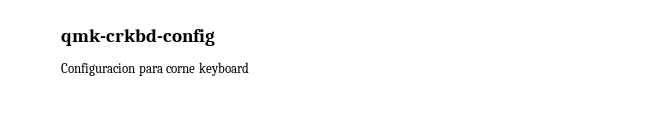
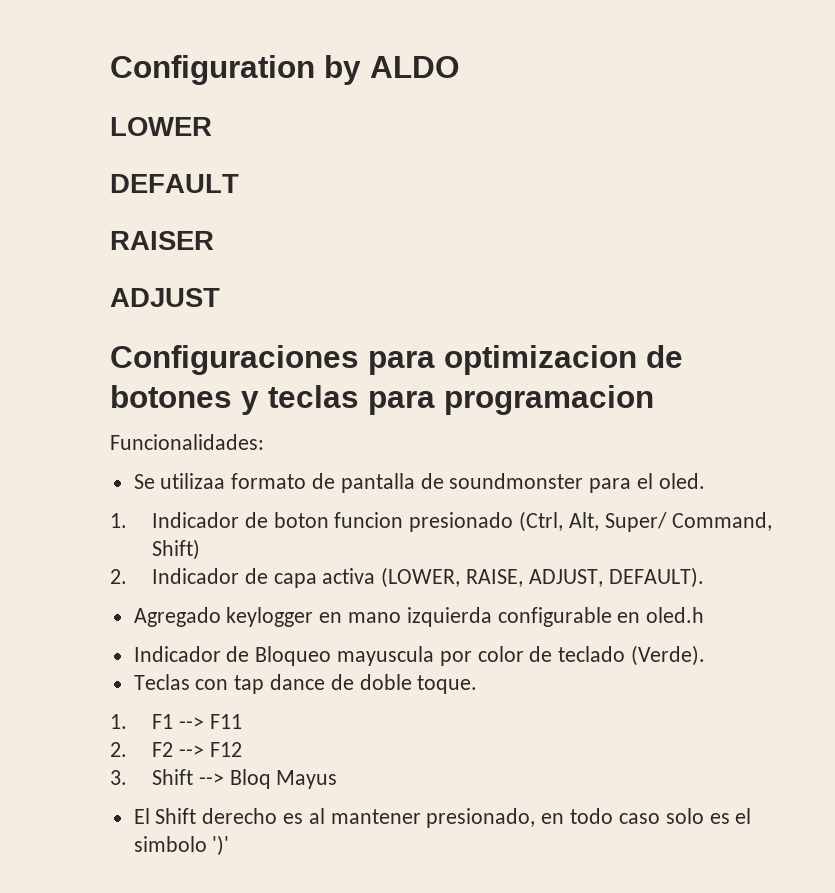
[61,29,215,46] [61,62,249,76] qmk-crkbd-config // Configuracion para corne keyboard -> [110,55,460,85] [110,117,212,136] [110,174,239,193] [110,231,214,250] [110,288,220,307] [110,345,683,375] [110,385,654,415] [110,434,264,450] [133,473,705,493] [110,511,773,532] [151,539,200,560] [110,567,704,588] [133,607,705,627] [133,645,706,666] [133,674,478,694] [110,714,242,729] [110,742,242,757] [110,769,338,789] [133,808,752,828] [133,835,230,856] Configuration by ALDO // LOWER // DEFAULT // RAISER // ADJUST // Configuraciones para optimizacion de botones y teclas para programacion // Funcionalidades: // Se utilizaa formato de pantalla de soundmonster para el oled. // 1. Indicador de boton funcion presionado (Ctrl, Alt, Super/ Command, Shift) // 2. Indicador de capa activa (LOWER, RAISE, ADJUST, DEFAULT). // Agregado keylogger en mano izquierda configurable en oled.h // Indicador de Bloqueo mayuscula por color de teclado (Verde). // Teclas con tap dance de doble toque. // 1. F1 --> F11 // 2. F2 --> F12 // 3. Shift --> Bloq Mayus // El Shift derecho es al mantener presionado, en todo caso solo es el simbolo ')'

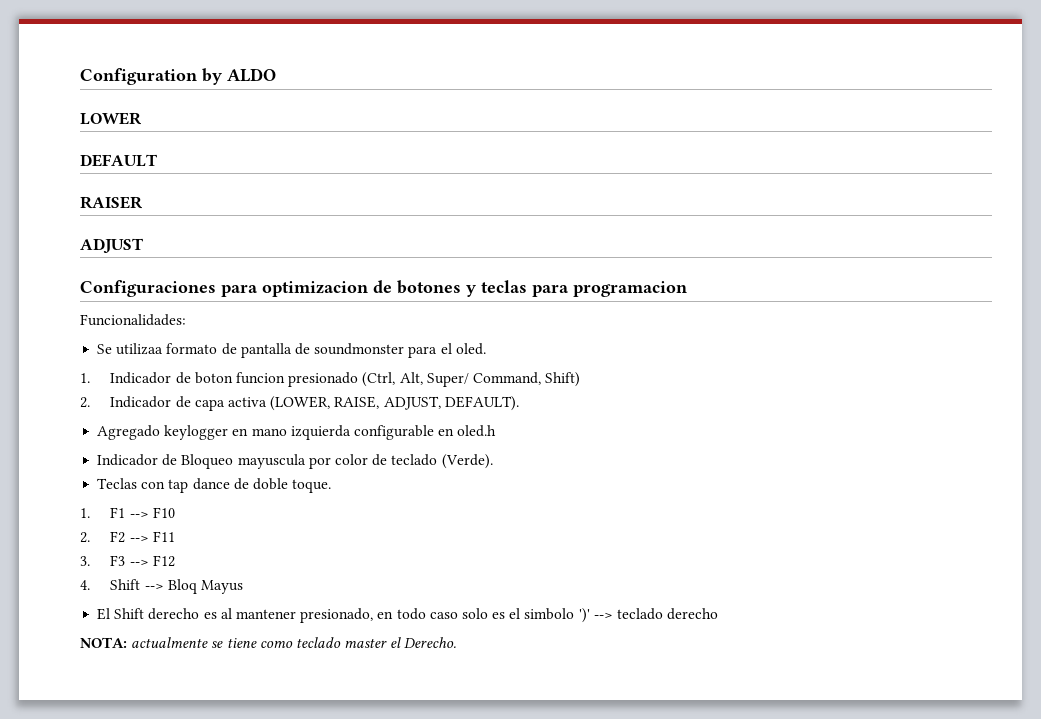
(204, 723) none -> [152,507,175,518] [80,531,149,543] F10 // 2. F2 -->
[110,742,173,757] 2. F2 -> [80,555,126,566] 3. F3
[110,770,127,785] 3. -> [80,580,90,590] 4.
(230, 845) none -> [593,608,719,620] [80,637,457,648] --> teclado derecho // NOTA: actualmente se tiene como teclado master el Derecho.

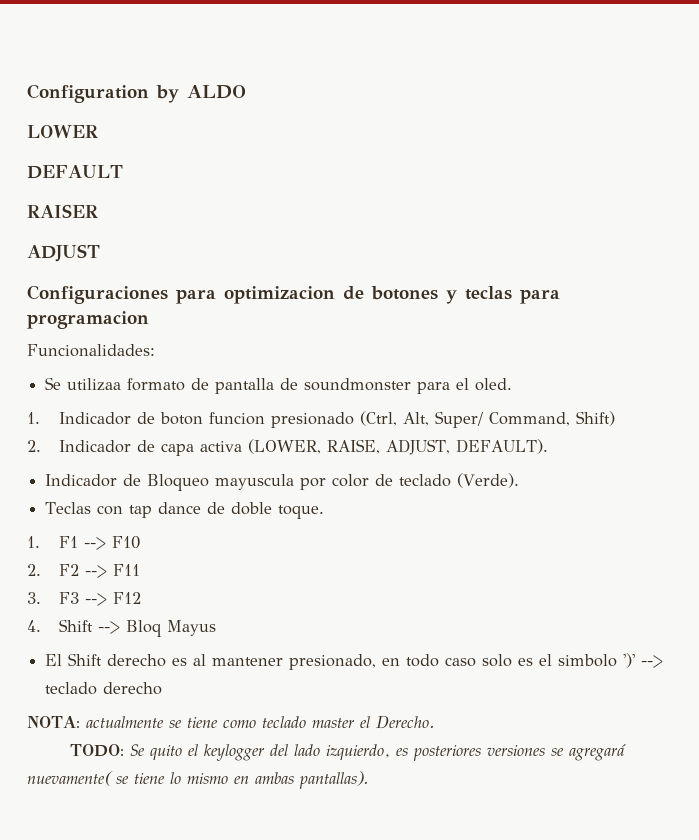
[97,425,497,440] // Agregado keylogger en mano izquierda configurable en oled.h -> (548, 446) none
(457, 642) none -> [69,744,626,761] [27,771,369,789] // TODO: Se quito el keylogger del lado izquierdo, es posteriores versiones se agregará nuevamente( se tiene lo mismo en ambas pantallas).

